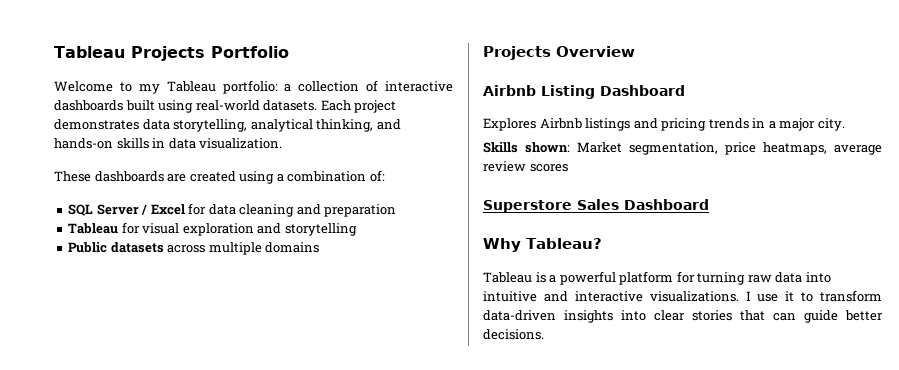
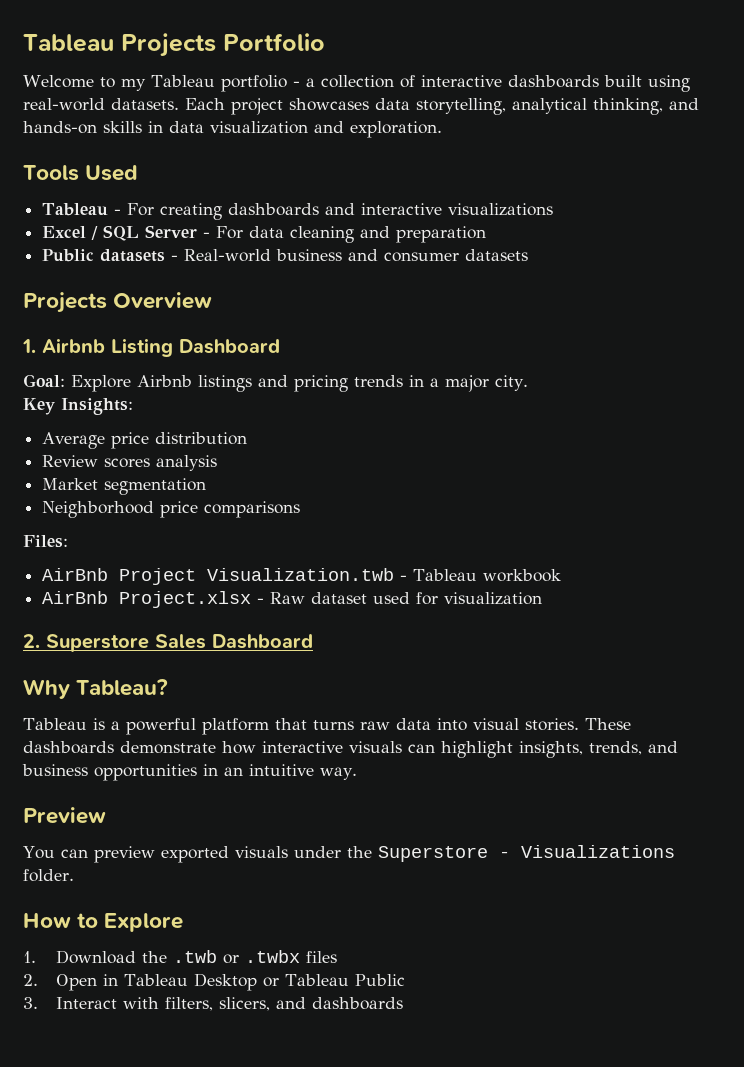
[222,80,278,94] portfolio: -> [220,75,300,92] portfolio -
[54,119,139,130] demonstrates -> [289,98,369,111] showcases
[199,138,283,149] [54,170,385,184] [68,203,397,217] [68,222,357,236] [68,242,320,255] visualization. // These dashboards are created using a combination of: // SQL Server / Excel for data cleaning and preparation // Tableau for visual exploration and storytelling // Public datasets across multiple domains -> [210,121,442,138] [23,165,139,181] [42,203,554,220] [42,225,487,243] [42,249,529,262] visualization and exploration. // Tools Used // Tableau - For creating dashboards and interactive visualizations // Excel / SQL Server - For data cleaning and preparation // Public datasets - Real-world business and consumer datasets
(635, 51) none -> [22,339,36,353] 1.
[483,118,536,131] Explores -> [23,374,131,392] Goal: Explore
[483,142,882,155] [483,161,568,172] Skills shown: Market segmentation, price heatmaps, average review scores // -> [23,398,133,415] [42,432,248,449] [42,455,218,471] [42,478,207,495] [42,501,301,518] [23,535,68,548] [42,568,562,585] [42,591,543,608] [23,634,40,648] Key Insights: // Average price distribution // Review scores analysis // Market segmentation // Neighborhood price comparisons // Files: // AirBnb Project Visualization.twb - Tableau workbook // AirBnb Project.xlsx - Raw dataset used for visualization // 2.
[676,271,746,285] for turning -> [274,718,354,730] that turns
[483,290,882,302] [483,310,883,323] [483,329,544,340] intuitive and interactive visualizations. I use it to transform data-driven insights into clear stories that can guide better decisions. -> [472,718,631,731] [23,741,678,758] [22,764,357,781] [23,807,106,824] [23,845,675,863] [23,869,74,882] [23,913,184,932] [23,950,338,964] [23,973,406,991] [23,997,404,1011] visual stories. These dashboards demonstrate how interactive visuals can highlight insights, trends, and business opportunities in an intuitive way. // Preview // You can preview exported visuals under the Superstore - Visualizations folder. // How to Explore // 1. Download the .twb or .twbx files // 2. Open in Tableau Desktop or Tableau Public // 3. Interact with filters, slicers, and dashboards

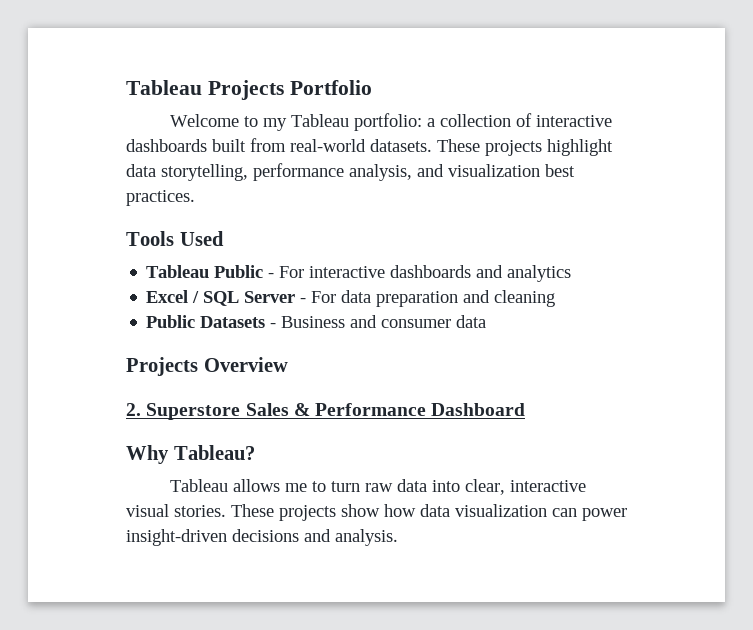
[220,75,300,92] portfolio - -> [353,113,422,131] portfolio:
[647,75,690,92] using -> [250,138,286,152] from
[185,98,699,115] [23,121,442,138] Each project showcases data storytelling, analytical thinking, and hands-on skills in data visualization and exploration. -> [437,139,613,156] [126,163,575,181] [126,190,195,206] These projects highlight data storytelling, performance analysis, and visualization best practices.
[114,203,223,220] - For creating -> [214,265,386,278] Public - For interactive
[361,203,554,216] interactive visualizations -> [507,265,572,282] analytics
(285, 232) none -> [376,290,491,307] preparation and
[360,226,487,243] [42,249,343,262] and preparation // Public datasets - Real-world business -> [146,315,346,328] // Public Datasets - Business
[465,249,529,261] datasets -> [456,315,487,328] data
[22,338,280,357] [23,374,528,392] [23,398,133,415] [42,432,248,449] [42,455,218,471] [42,478,207,495] [42,501,301,518] [23,535,68,548] [42,568,562,585] [42,591,543,608] // 1. Airbnb Listing Dashboard // Goal: Explore Airbnb listings and pricing trends in a major city. // Key Insights: // Average price distribution // Review scores analysis // Market segmentation // Neighborhood price comparisons // Files: // AirBnb Project Visualization.twb - Tableau workbook // AirBnb Project.xlsx - Raw dataset used for visualization -> (288, 364) none
(206, 641) none -> [293,403,427,416] & Performance
[92,718,354,735] is a powerful platform that turns -> [232,479,360,492] allows me to turn
(467, 724) none -> [464,479,586,495] clear, interactive
[23,741,678,758] [22,764,357,781] [23,807,106,824] [23,845,675,863] [23,869,74,882] [23,913,184,932] [23,950,338,964] [23,973,406,991] [23,997,404,1011] dashboards demonstrate how interactive visuals can highlight insights, trends, and business opportunities in an intuitive way. // Preview // You can preview exported visuals under the Superstore - Visualizations folder. // How to Explore // 1. Download the .twb or .twbx files // 2. Open in Tableau Desktop or Tableau Public // 3. Interact with filters, slicers, and dashboards -> [279,504,627,521] [126,529,398,546] projects show how data visualization can power insight-driven decisions and analysis.

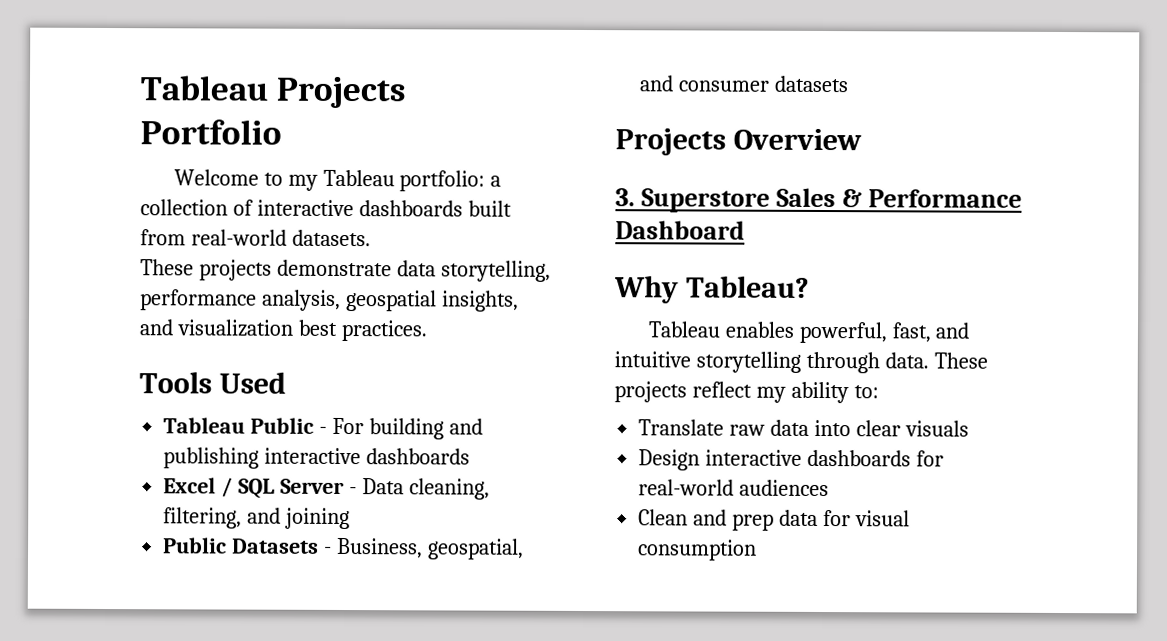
[437,139,613,156] These projects highlight -> [140,259,392,281] // These projects demonstrate
(412, 172) none -> [345,290,519,312] geospatial insights,
[309,265,572,282] interactive dashboards and analytics -> [368,418,483,440] [163,447,471,469] building and publishing interactive dashboards
[311,290,556,307] For data preparation and cleaning -> [361,478,490,500] [163,507,351,530] Data cleaning, filtering, and joining
[281,316,346,328] Business -> [337,537,524,560] Business, geospatial,
[456,315,487,328] data -> [774,75,850,93] datasets
[126,403,141,416] 2. -> [615,188,635,207] 3.
[232,479,586,495] [126,504,627,521] [126,529,398,546] allows me to turn raw data into clear, interactive visual stories. These projects show how data visualization can power insight-driven decisions and analysis. -> [724,321,970,344] [614,351,988,374] [614,381,879,404] [638,419,969,437] [638,449,945,471] [638,479,830,497] [638,509,910,531] [637,539,758,561] enables powerful, fast, and intuitive storytelling through data. These projects reflect my ability to: // Translate raw data into clear visuals // Design interactive dashboards for real-world audiences // Clean and prep data for visual consumption

